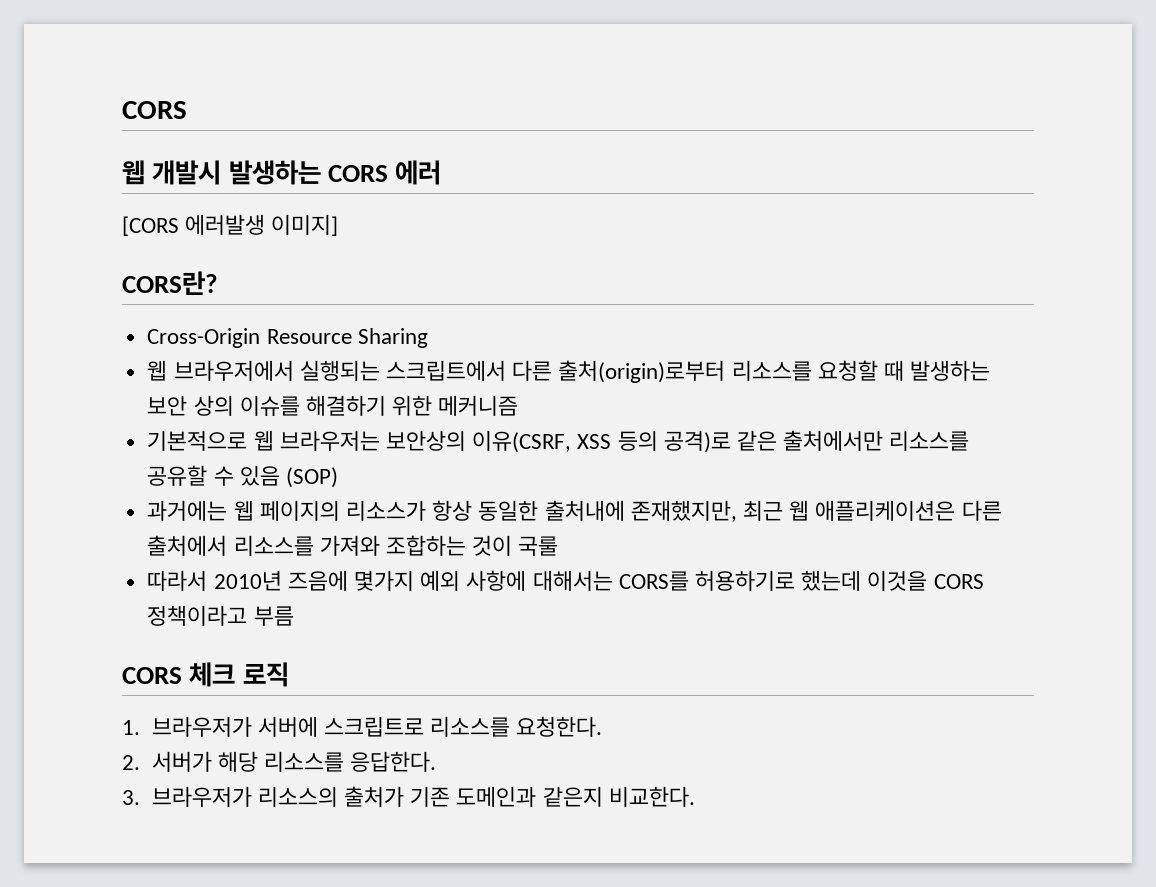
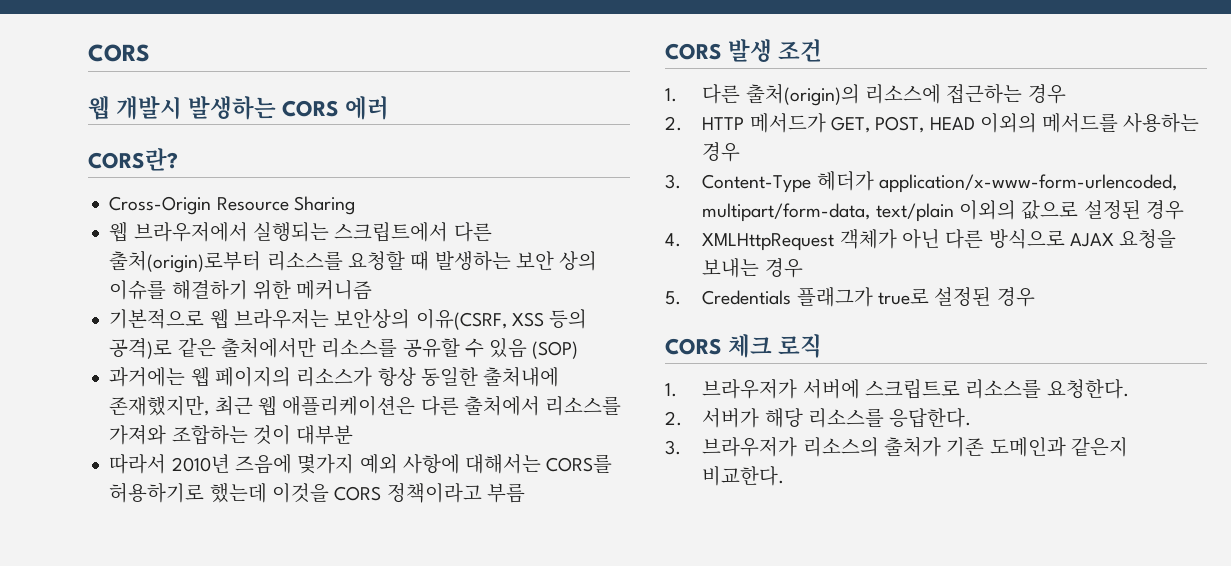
[122,214,339,236] // [CORS 에러발생 이미지] -> (390, 108) none
[518,536,559,556] 국룰 -> [296,425,354,445] 대부분
(294, 616) none -> [665,39,823,62] [665,83,1066,106] [665,113,1200,133] [702,142,741,162] [665,171,1177,193] [702,200,1184,222] [665,229,1177,251] [702,258,803,278] [665,287,1035,307] // CORS 발생 조건 // 1. 다른 출처(origin)의 리소스에 접근하는 경우 // 2. HTTP 메서드가 GET, POST, HEAD 이외의 메서드를 사용하는 경우 // 3. Content-Type 헤더가 application/x-www-form-urlencoded, multipart/form-data, text/plain 이외의 값으로 설정된 경우 // 4. XMLHttpRequest 객체가 아닌 다른 방식으로 AJAX 요청을 보내는 경우 // 5. Credentials 플래그가 true로 설정된 경우

